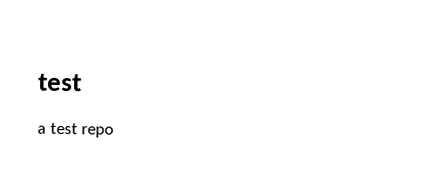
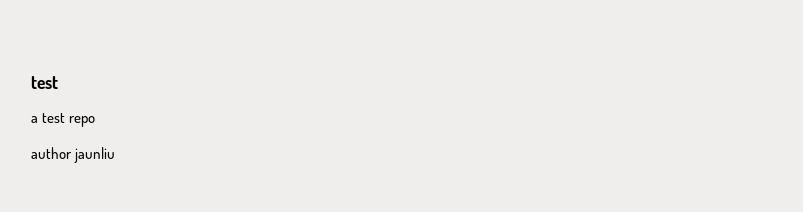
(115, 132) none -> [31,147,116,163] // author jaunliu

